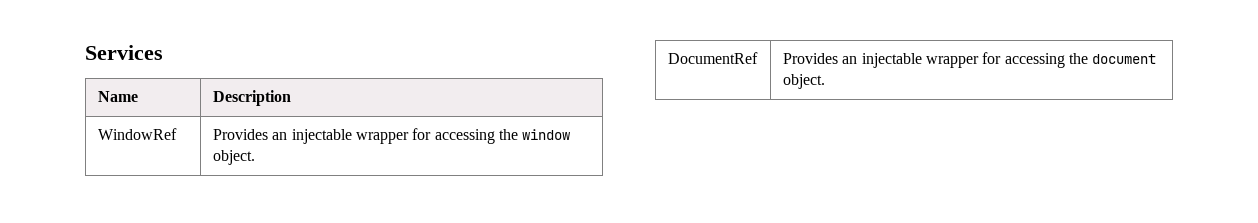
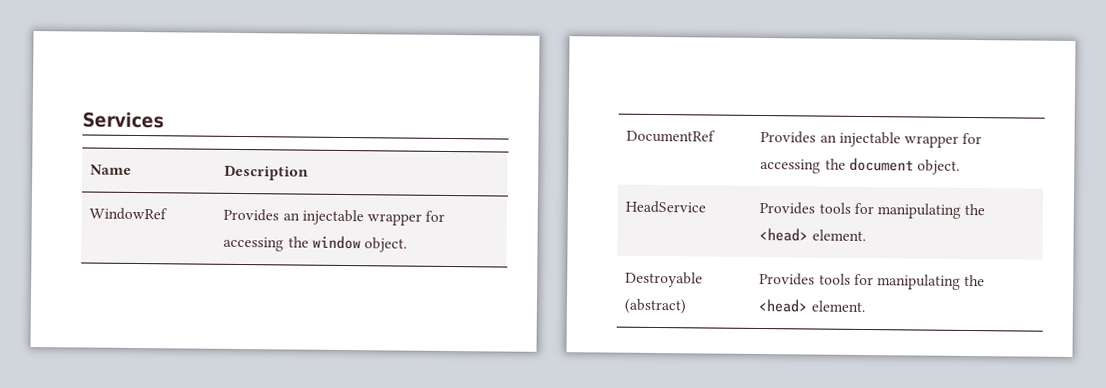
(825, 81) none -> [625,200,707,214] [759,201,986,219] [759,227,866,242] [625,271,704,288] [624,298,687,315] [759,272,986,290] [758,298,865,313] // HeadService | Provides tools for manipulating the <head> element. // Destroyable (abstract) | Provides tools for manipulating the <head> element.

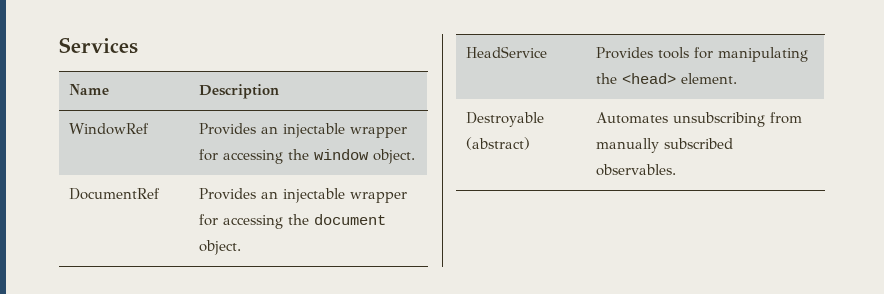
[759,272,986,290] [758,298,865,313] Provides tools for manipulating the <head> element. -> [596,112,803,127] [596,138,734,153] [596,164,677,176] Automates unsubscribing from manually subscribed observables.

